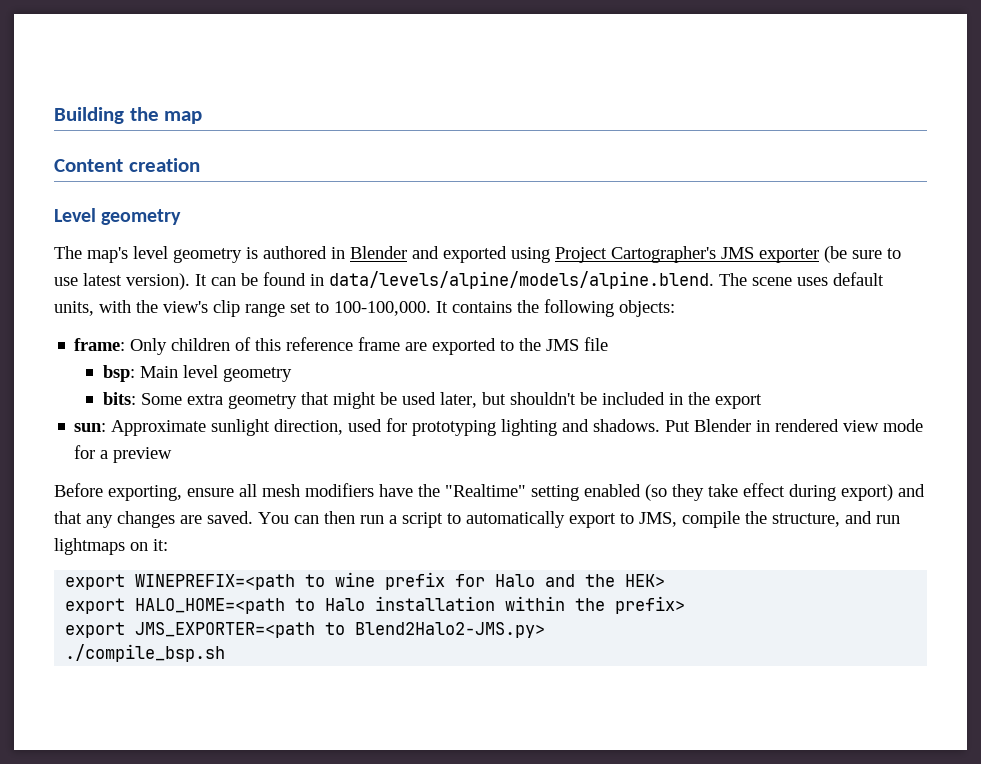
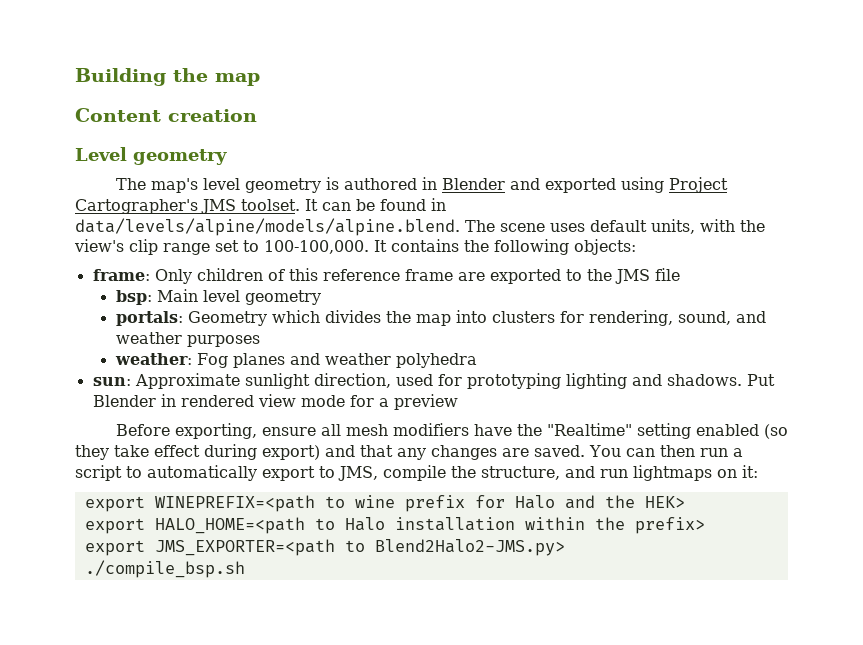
[759,246,901,263] [54,273,190,290] exporter (be sure to use latest version). -> [241,199,300,211] toolset.
[102,392,762,409] bits: Some extra geometry that might be used later, but shouldn't be included in the export -> [115,310,766,326] [115,332,260,347] [114,353,477,368] portals: Geometry which divides the map into clusters for rendering, sound, and weather purposes // weather: Fog planes and weather polyhedra

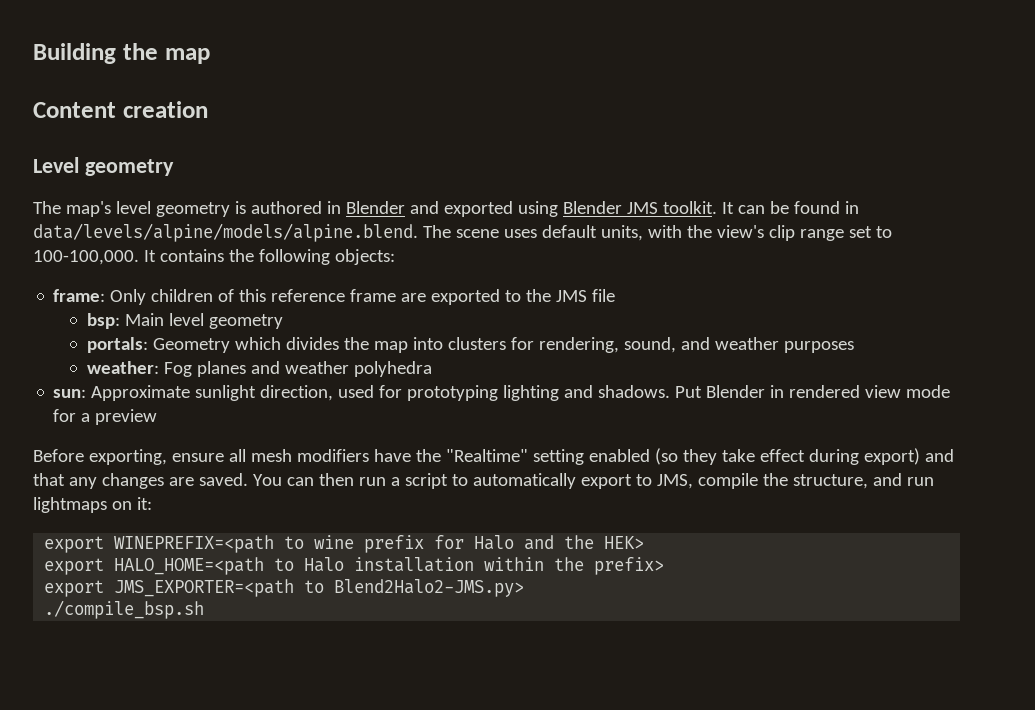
[668,177,728,193] [75,199,300,214] Project Cartographer's JMS toolset. -> [562,201,717,214] Blender JMS toolkit.

